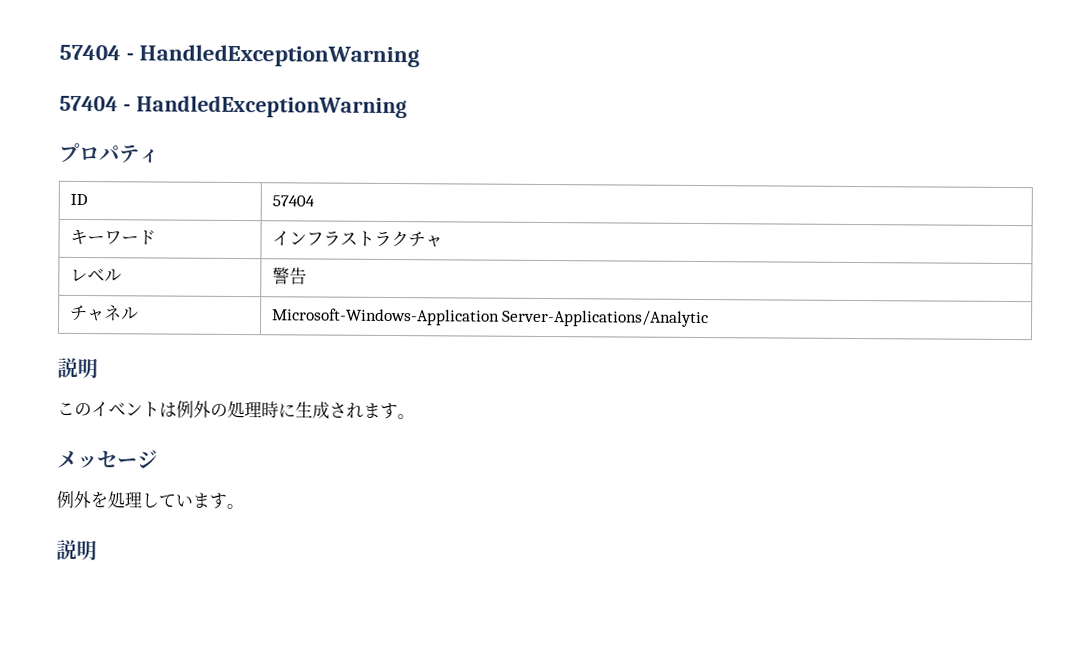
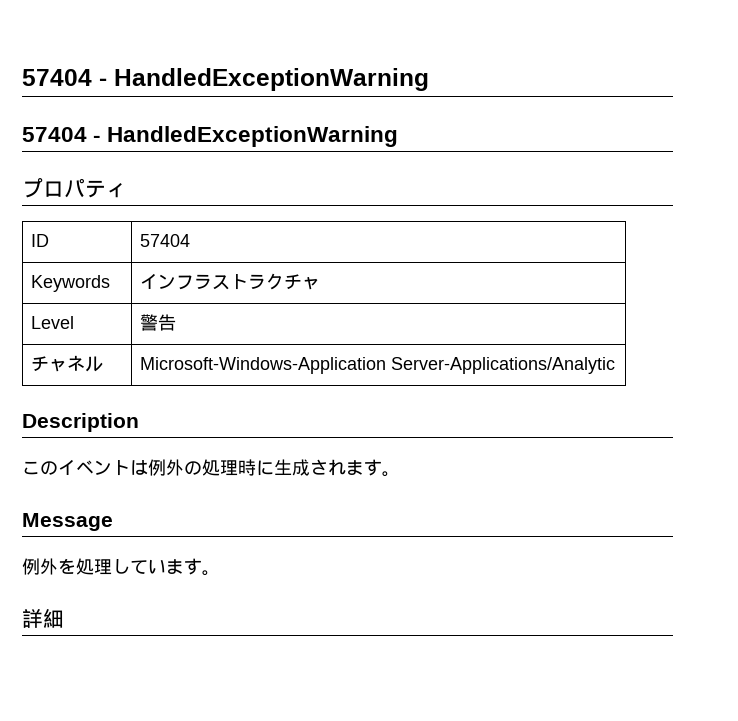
[69,229,156,246] キーワード -> [30,275,110,292] Keywords
[69,268,122,282] レベル -> [30,316,74,329] Level
[57,357,98,379] 説明 -> [22,413,139,432] Description
[57,449,158,469] メッセージ -> [22,513,113,531] Message
[56,539,97,561] 説明 -> [22,609,64,628] 詳細

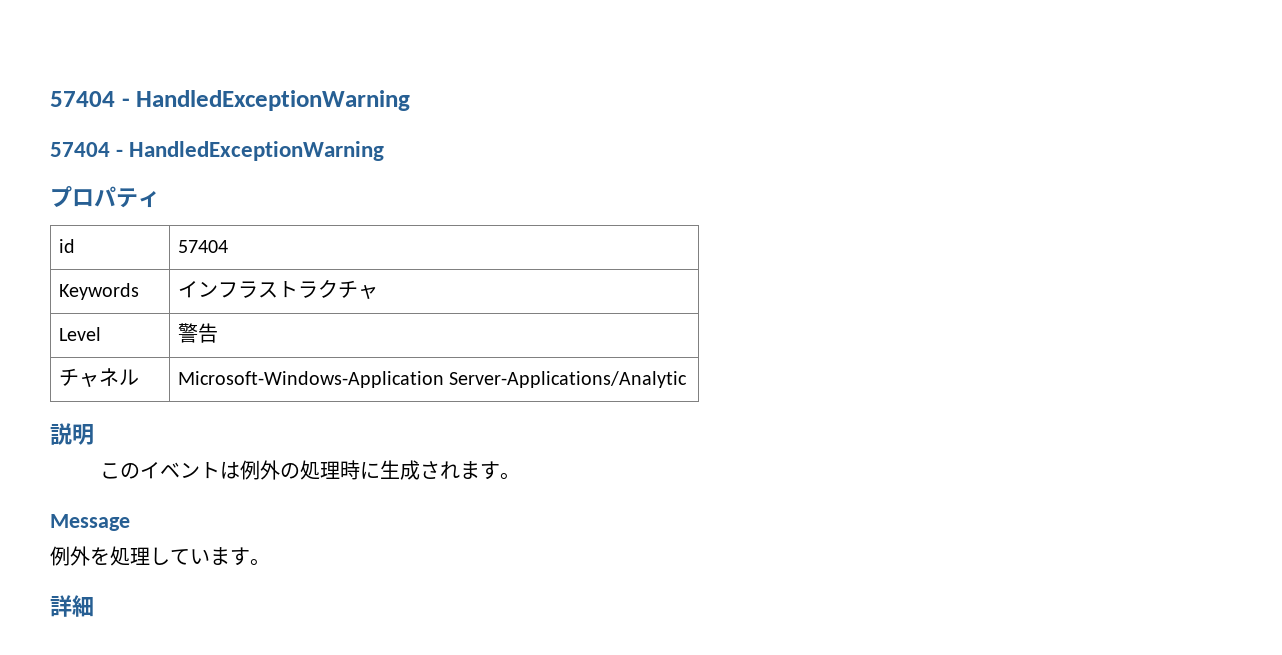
[30,234,49,247] ID -> [58,239,75,253] id
[22,413,139,432] Description -> [50,423,94,445] 説明

